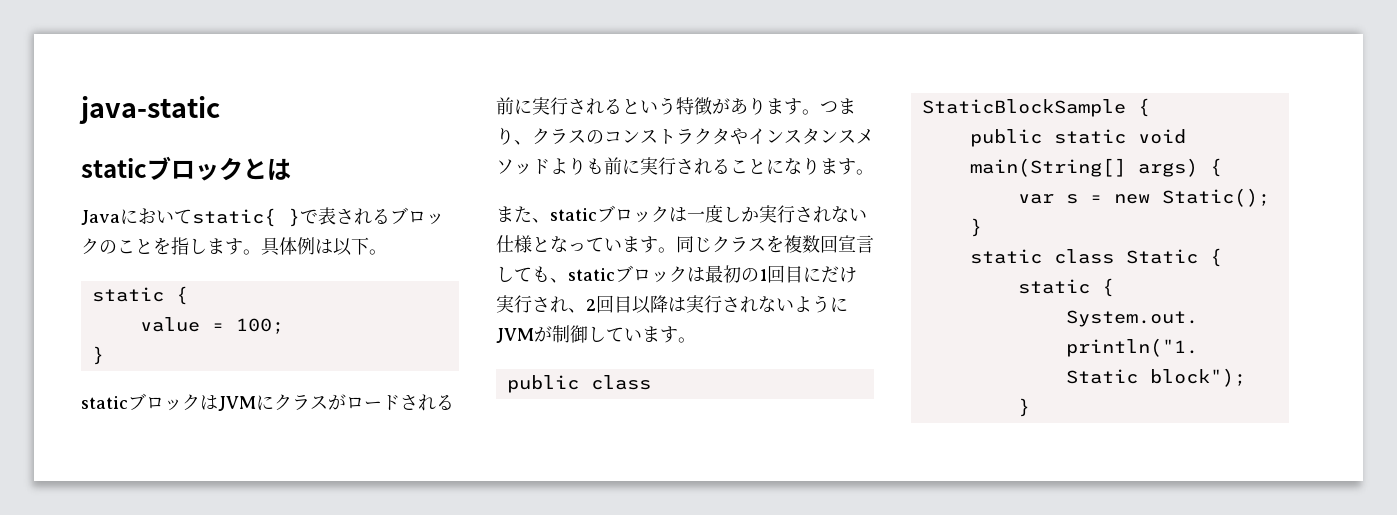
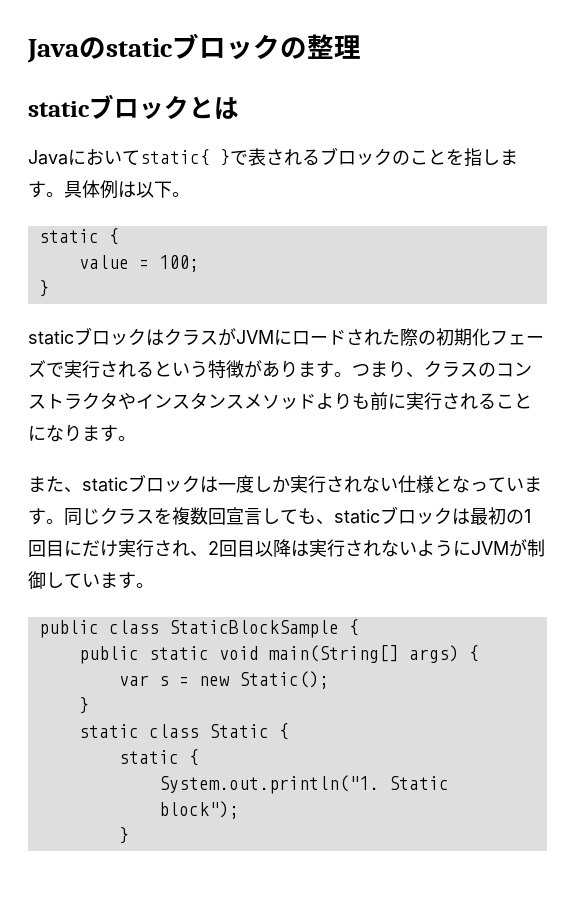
[79,96,220,124] java-static -> [27,33,361,63] Javaのstaticブロックの整理
[218,395,274,411] JVMに -> (164, 337) none
(346, 402) none -> [236,329,292,345] JVMに
[436,395,454,410] [496,97,532,115] る前に -> [382,328,544,347] [28,360,64,378] た際の初期化フェーズで

